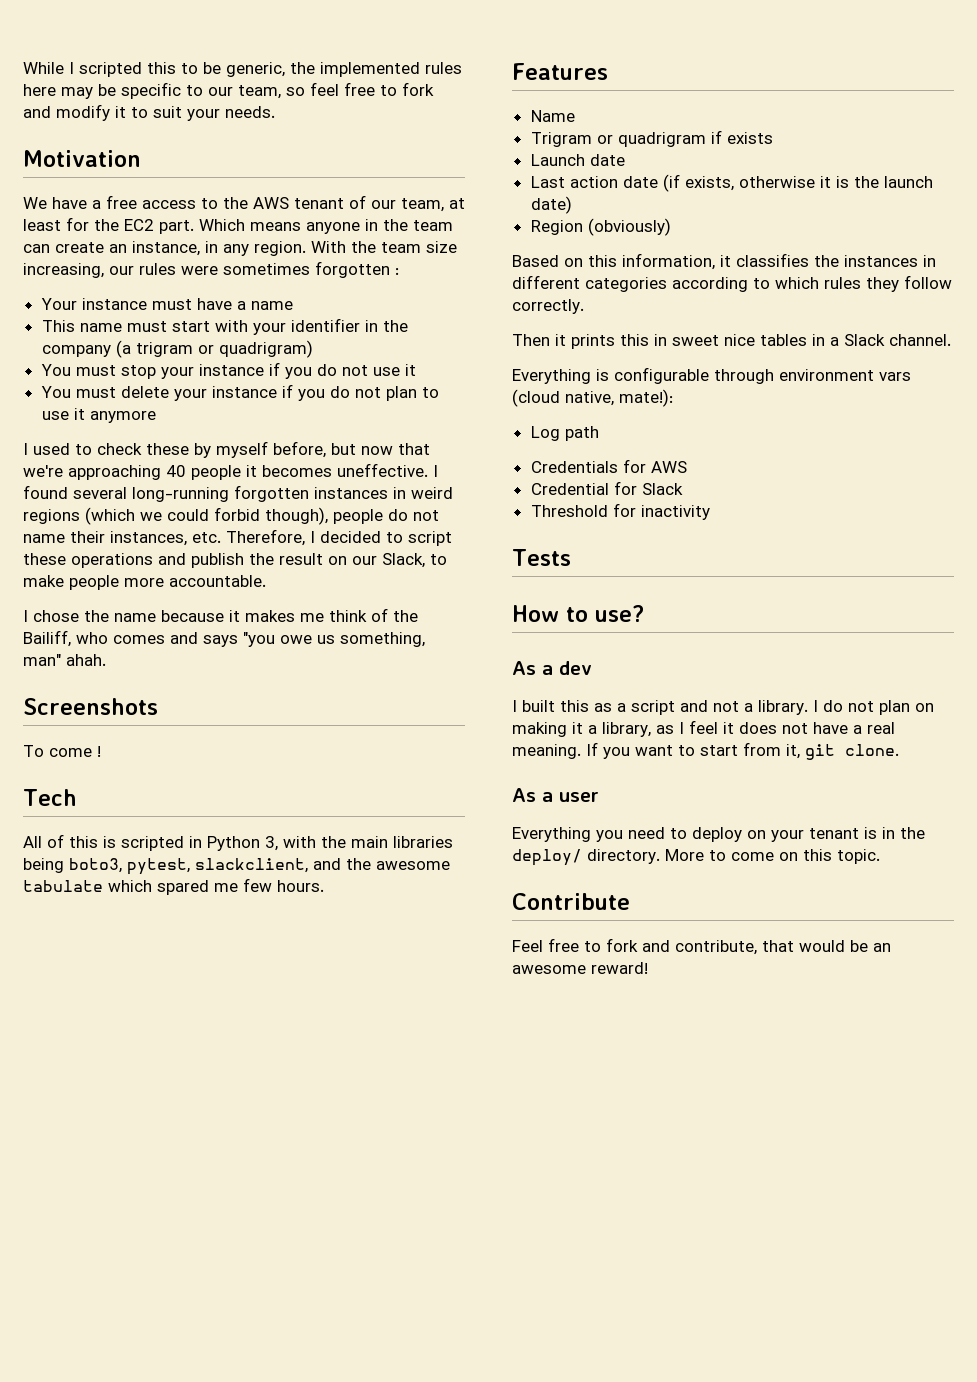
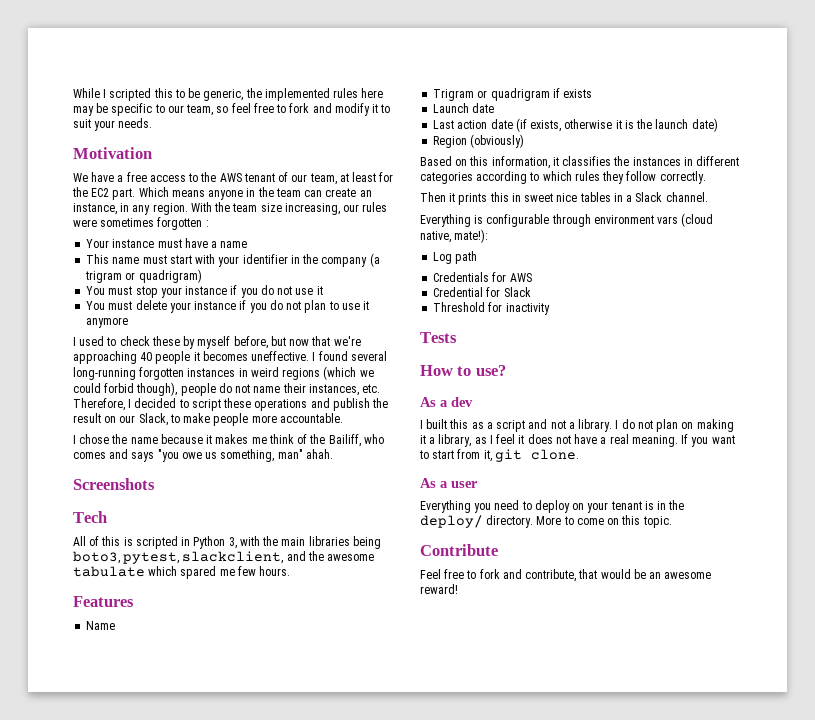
[23,745,101,757] // To come ! -> (155, 484) none

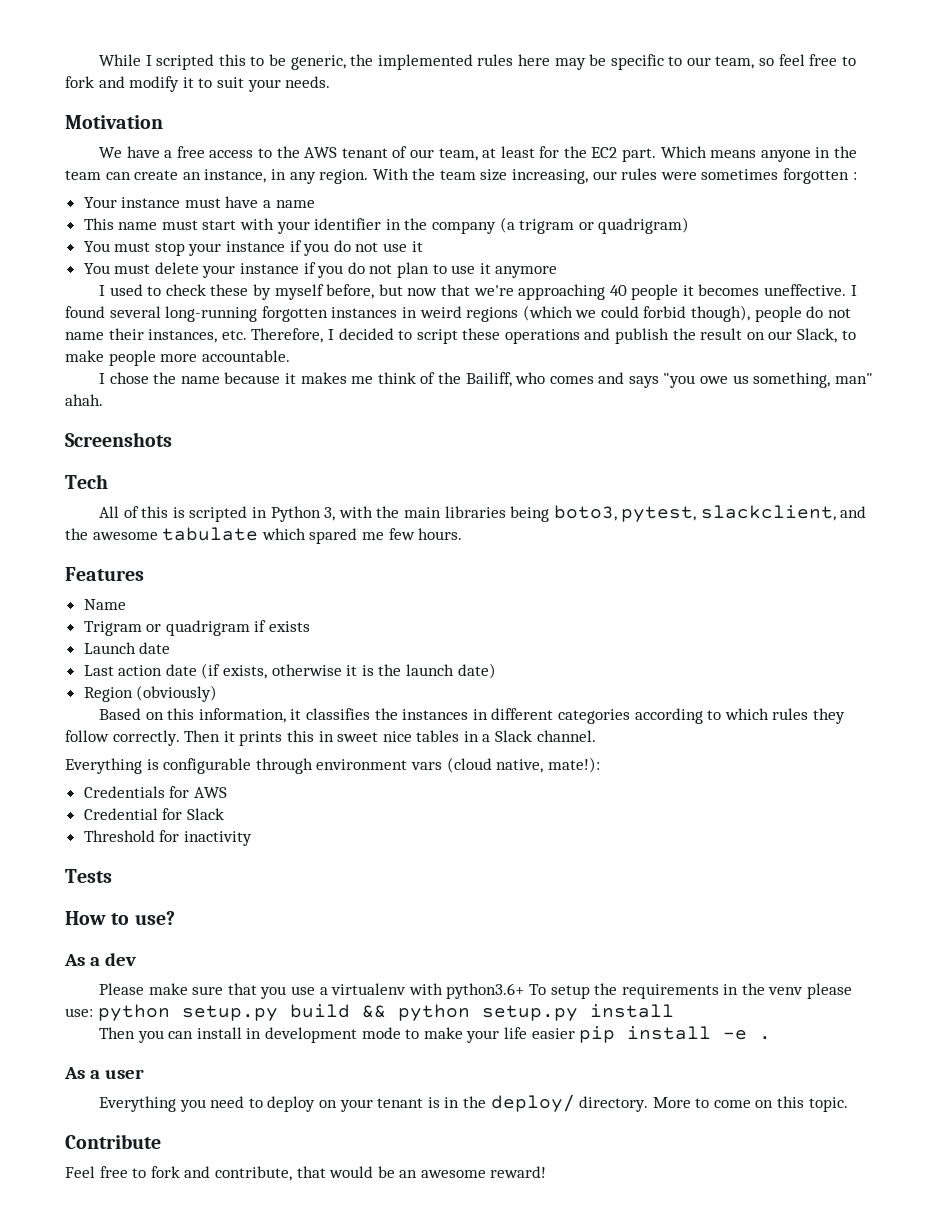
(706, 177) // -> (180, 738) none
[433,251,478,264] // Log path -> (600, 765) none
[420,419,734,432] [420,434,735,447] [419,449,579,462] I built this as a script and not a library. I do not plan on making it a library, as I feel it does not have a real meaning. If you want to start from it, git clone. -> [99,983,853,999] [65,1004,674,1021] [99,1026,772,1043] Please make sure that you use a virtualenv with python3.6+ To setup the requirements in the venv please use: python setup.py build && python setup.py install // Then you can install in development mode to make your life easier pip install -e .

